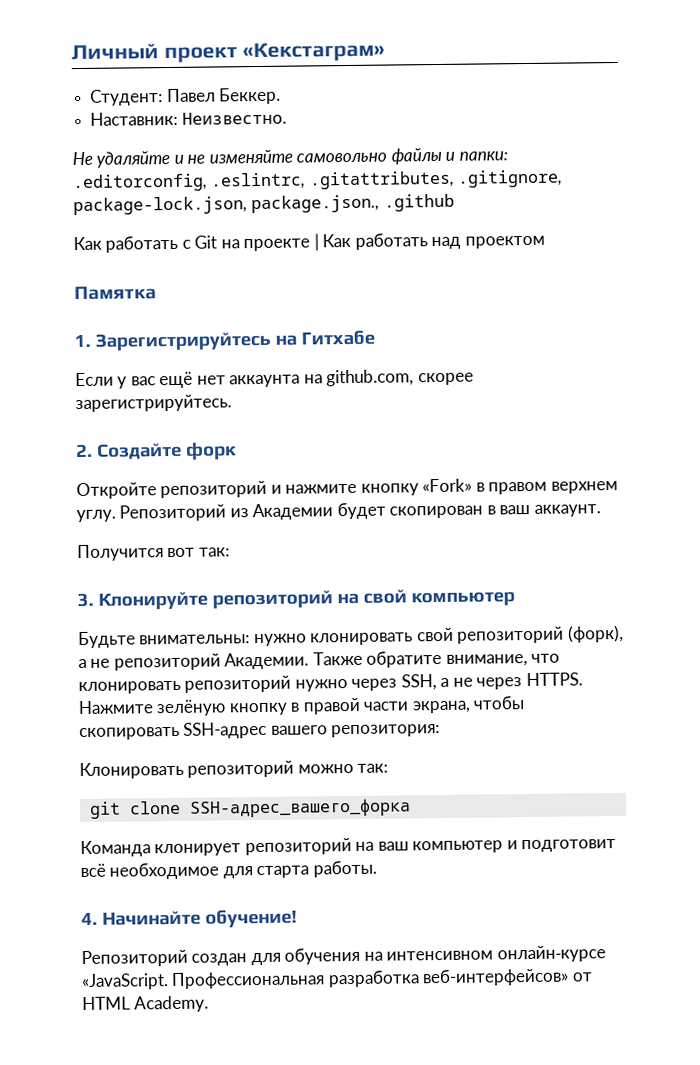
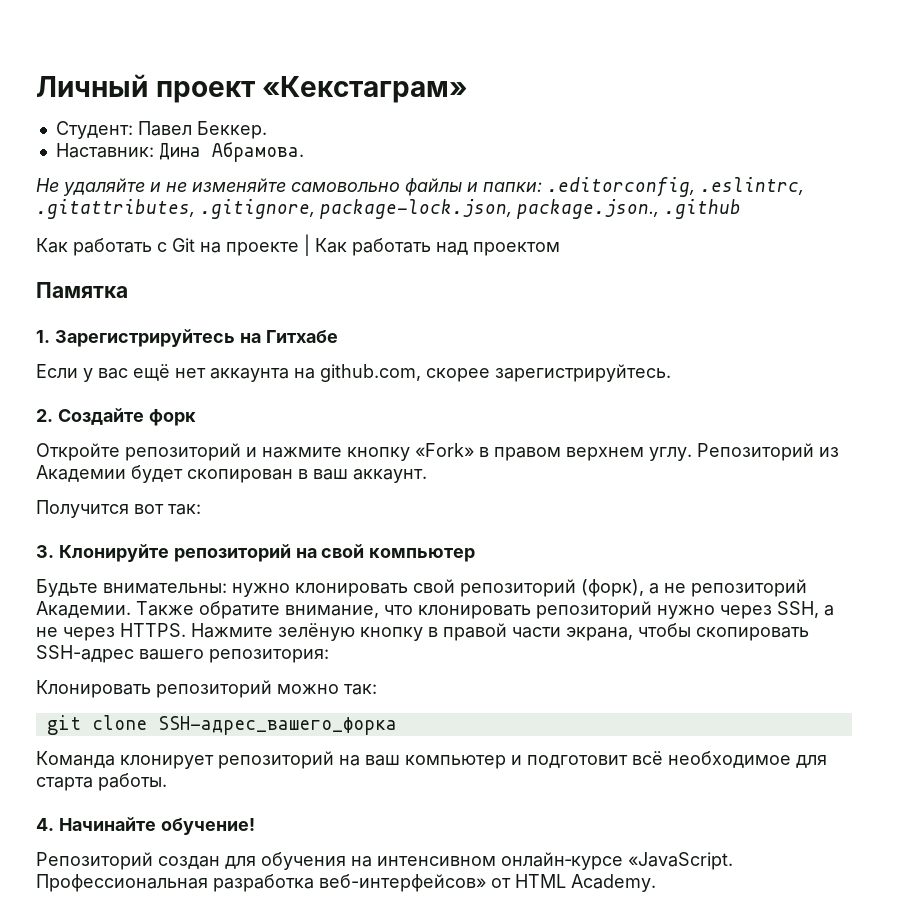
[181,111,287,125] Неизвестно. -> [158,142,304,162] Дина Абрамова.

